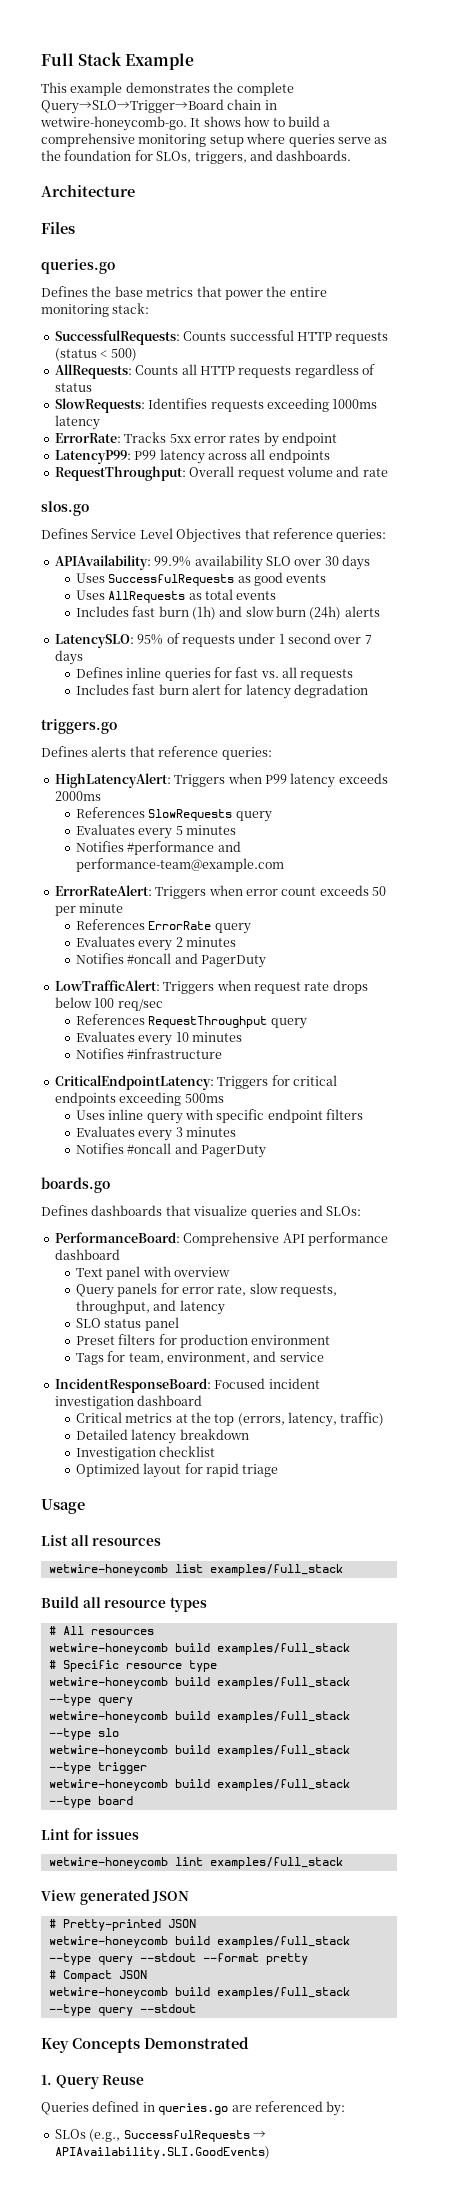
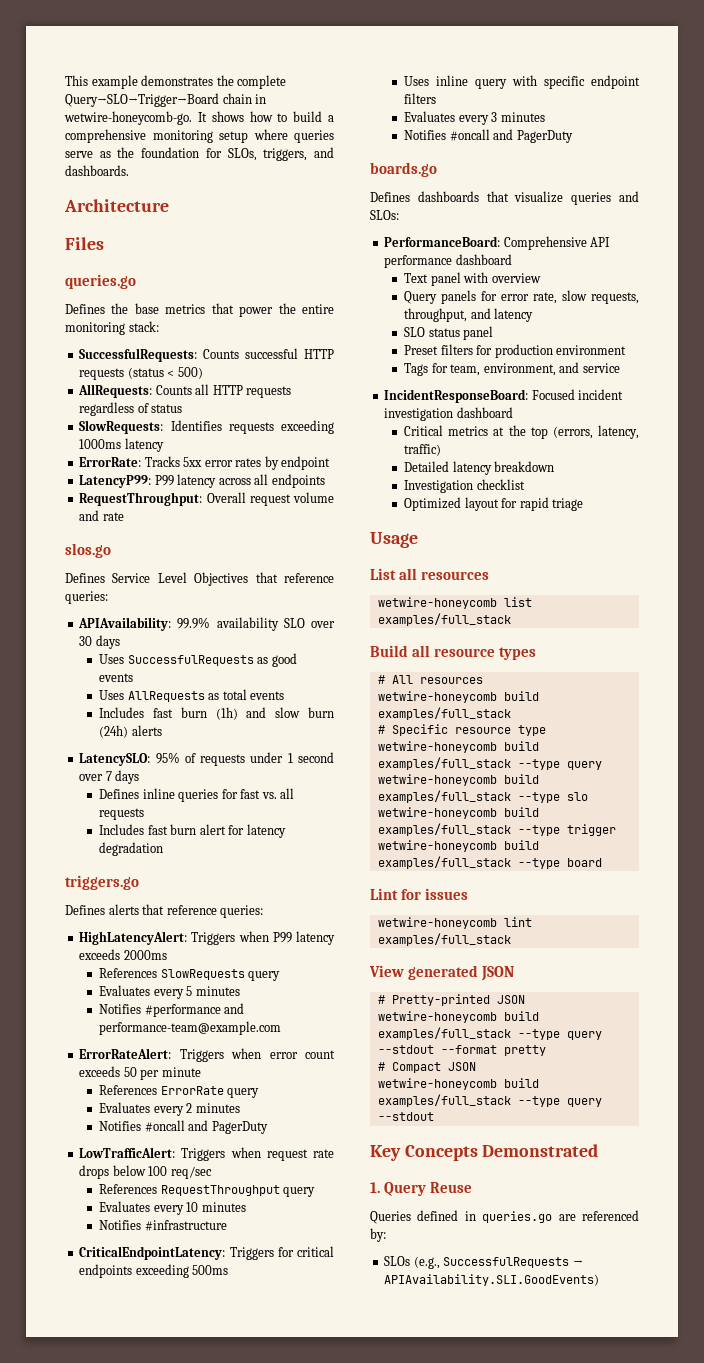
[41,52,195,70] Full Stack Example // -> (65, 80) none

